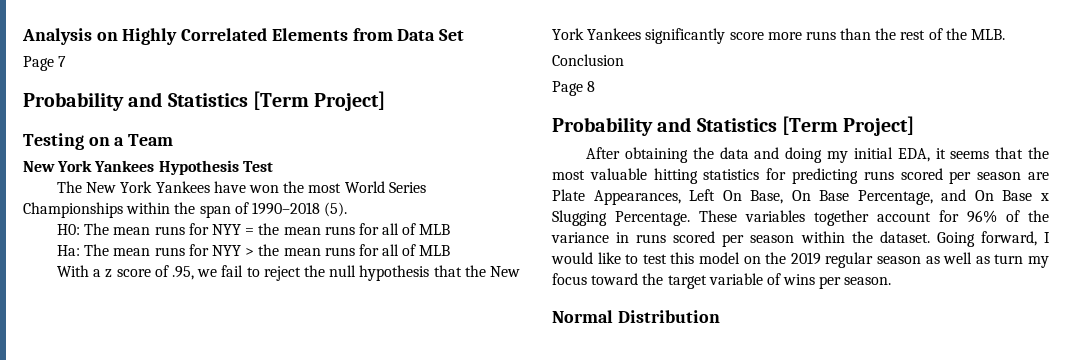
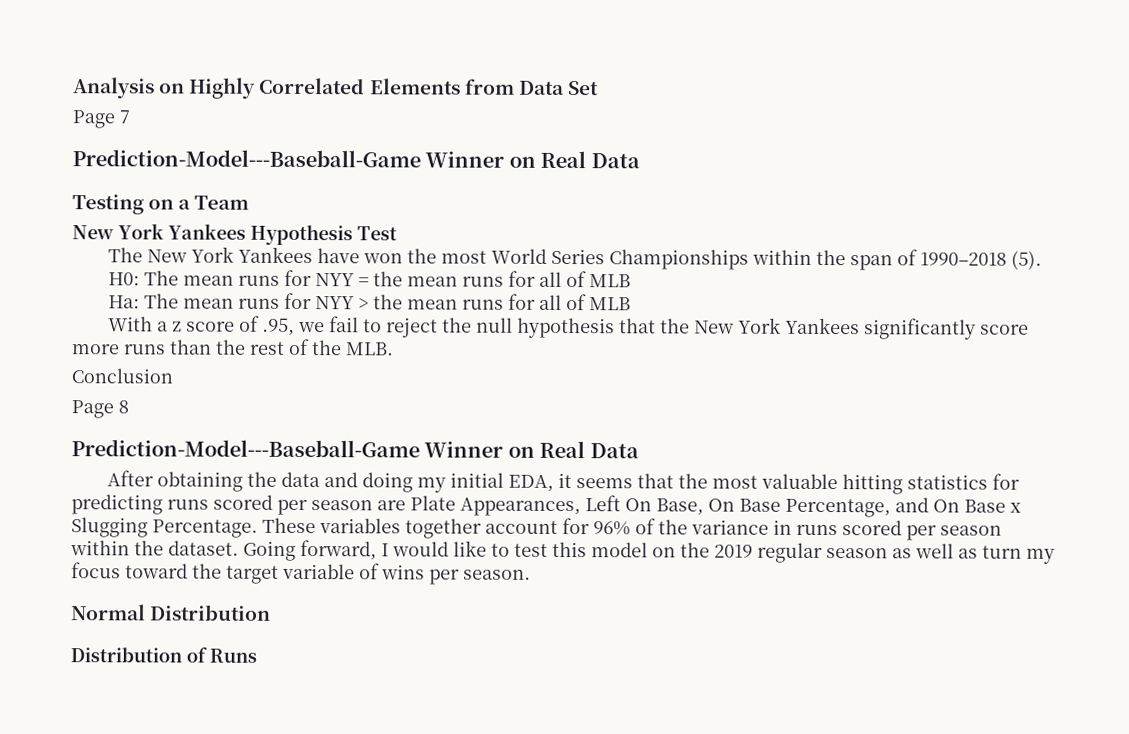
[23,91,386,111] Probability and Statistics [Term Project] -> [72,149,640,169] Prediction-Model---Baseball-Game Winner on Real Data
[552,116,915,136] Probability and Statistics [Term Project] -> [71,439,639,459] Prediction-Model---Baseball-Game Winner on Real Data
(720, 316) none -> [70,646,257,663] // Distribution of Runs

